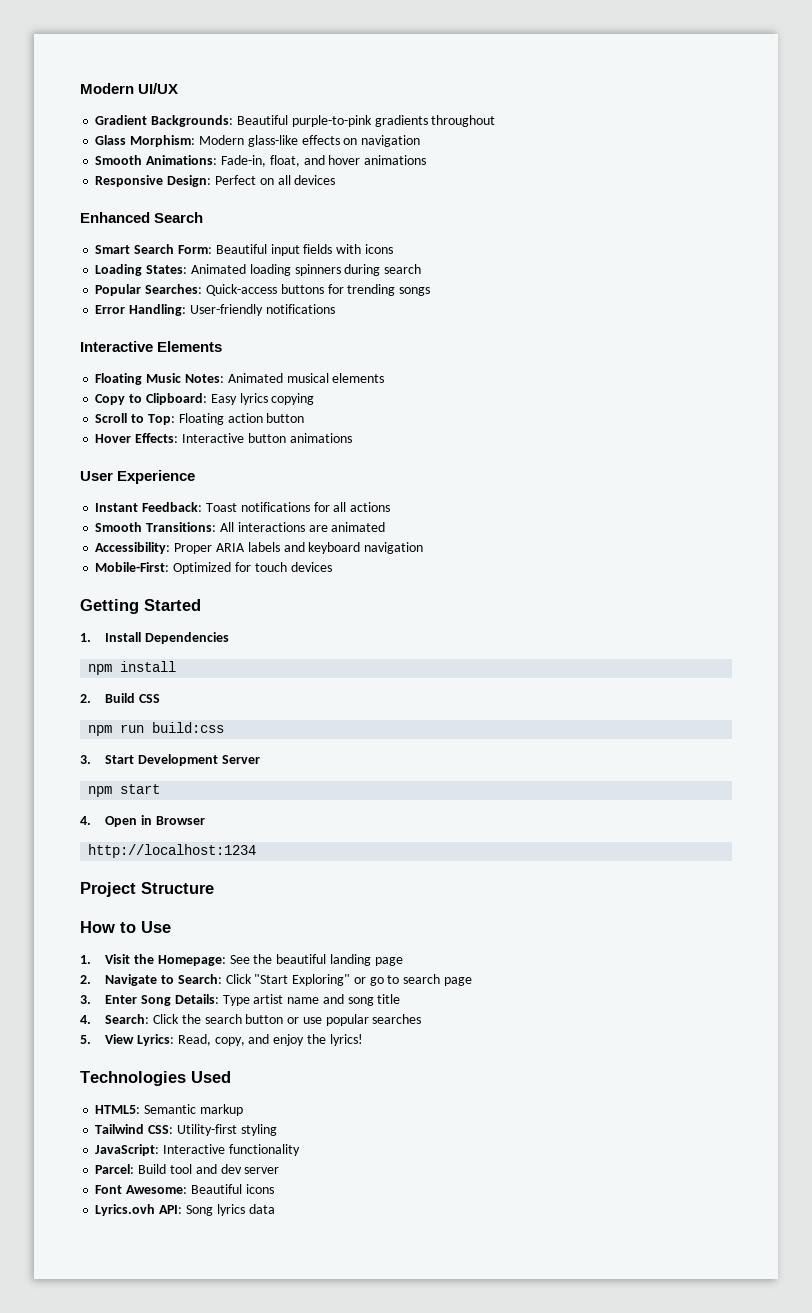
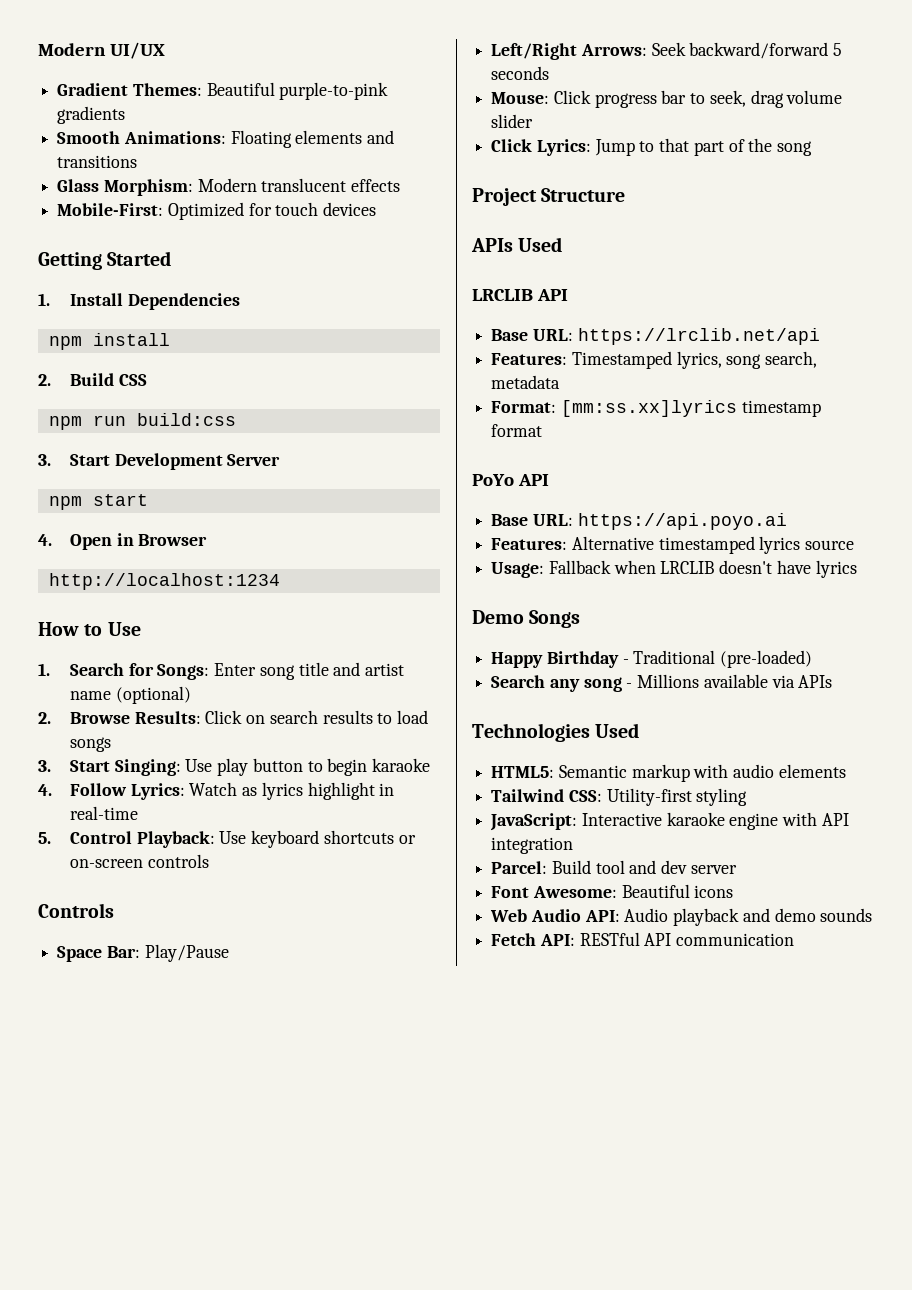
[151,115,234,127] Backgrounds: -> [132,83,202,96] Themes:
[431,115,496,127] throughout -> [57,130,395,148] [57,155,138,168] // Smooth Animations: Floating elements and transitions
[247,135,298,147] glass-like -> [261,178,347,192] translucent
[343,135,421,147] [95,155,427,167] [95,175,336,187] [80,212,204,223] [95,244,393,256] [95,264,422,276] [95,284,431,296] [95,304,335,316] [80,341,223,352] [95,373,385,385] [95,393,315,405] [95,413,305,425] [95,433,352,443] [80,470,196,484] [95,502,391,512] [95,522,386,532] [95,542,424,554] on navigation // Smooth Animations: Fade-in, float, and hover animations // Responsive Design: Perfect on all devices // Enhanced Search // Smart Search Form: Beautiful input fields with icons // Loading States: Animated loading spinners during search // Popular Searches: Quick-access buttons for trending songs // Error Handling: User-friendly notifications // Interactive Elements // Floating Music Notes: Animated musical elements // Copy to Clipboard: Easy lyrics copying // Scroll to Top: Floating action button // Hover Effects: Interactive button animations // User Experience // Instant Feedback: Toast notifications for all actions // Smooth Transitions: All interactions are animated // Accessibility: Proper ARIA labels and keyboard navigation -> (401, 185) none
[80,882,214,897] // Project Structure -> (280, 581) none
[105,954,403,966] [80,974,472,986] [80,994,401,1006] [80,1014,422,1026] [80,1034,363,1046] Visit the Homepage: See the beautiful landing page // 2. Navigate to Search: Click "Start Exploring" or go to search page // 3. Enter Song Details: Type artist name and song title // 4. Search: Click the search button or use popular searches // 5. View Lyrics: Read, copy, and enjoy the lyrics! -> [69,662,404,680] [69,686,191,704] [38,710,428,724] [69,737,111,752] [38,758,430,776] [38,782,395,800] [69,806,138,820] [38,830,416,848] [69,854,209,868] [38,903,114,918] [57,944,229,962] [491,42,843,60] [491,66,550,80] [491,90,843,108] [491,114,534,128] [491,138,813,156] [472,188,626,206] [471,237,563,252] [472,289,568,301] [491,328,820,345] [491,351,818,369] [491,375,561,389] [491,400,821,417] [491,424,543,437] [472,474,549,486] [491,513,787,530] [491,536,855,554] [491,560,857,578] [472,610,581,628] [491,650,813,668] [491,674,833,692] Search for Songs: Enter song title and artist name (optional) // 2. Browse Results: Click on search results to load songs // 3. Start Singing: Use play button to begin karaoke // 4. Follow Lyrics: Watch as lyrics highlight in real-time // 5. Control Playback: Use keyboard shortcuts or on-screen controls // Controls // Space Bar: Play/Pause // Left/Right Arrows: Seek backward/forward 5 seconds // Mouse: Click progress bar to seek, drag volume slider // Click Lyrics: Jump to that part of the song // Project Structure // APIs Used // LRCLIB API // Base URL: https://lrclib.net/api // Features: Timestamped lyrics, song search, metadata // Format: [mm:ss.xx]lyrics timestamp format // PoYo API // Base URL: https://api.poyo.ai // Features: Alternative timestamped lyrics source // Usage: Fallback when LRCLIB doesn't have lyrics // Demo Songs // Happy Birthday - Traditional (pre-loaded) // Search any song - Millions available via APIs
(243, 1110) none -> [693,764,846,778] with audio elements
[228,1144,300,1156] functionality -> [666,812,849,830] [491,837,574,854] karaoke engine with API integration
[95,1204,275,1216] Lyrics.ovh API: Song lyrics data -> [490,908,873,926] [491,932,795,946] Web Audio API: Audio playback and demo sounds // Fetch API: RESTful API communication

